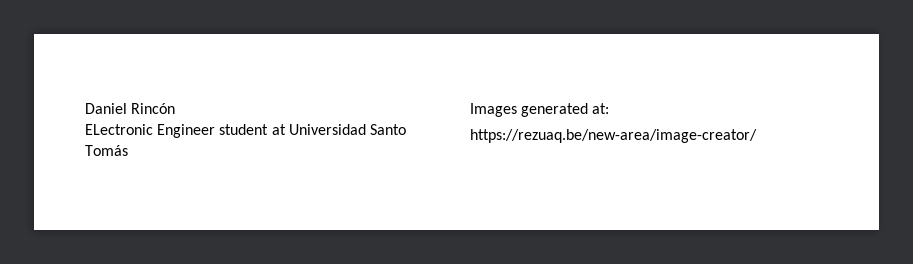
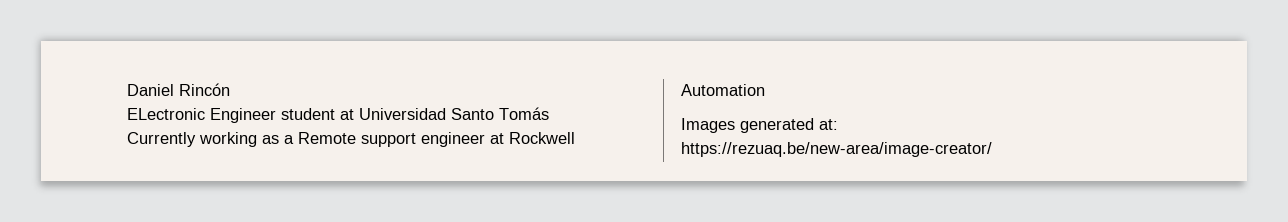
(128, 150) none -> [127,132,575,147] [681,84,765,96] // Currently working as a Remote support engineer at Rockwell Automation

